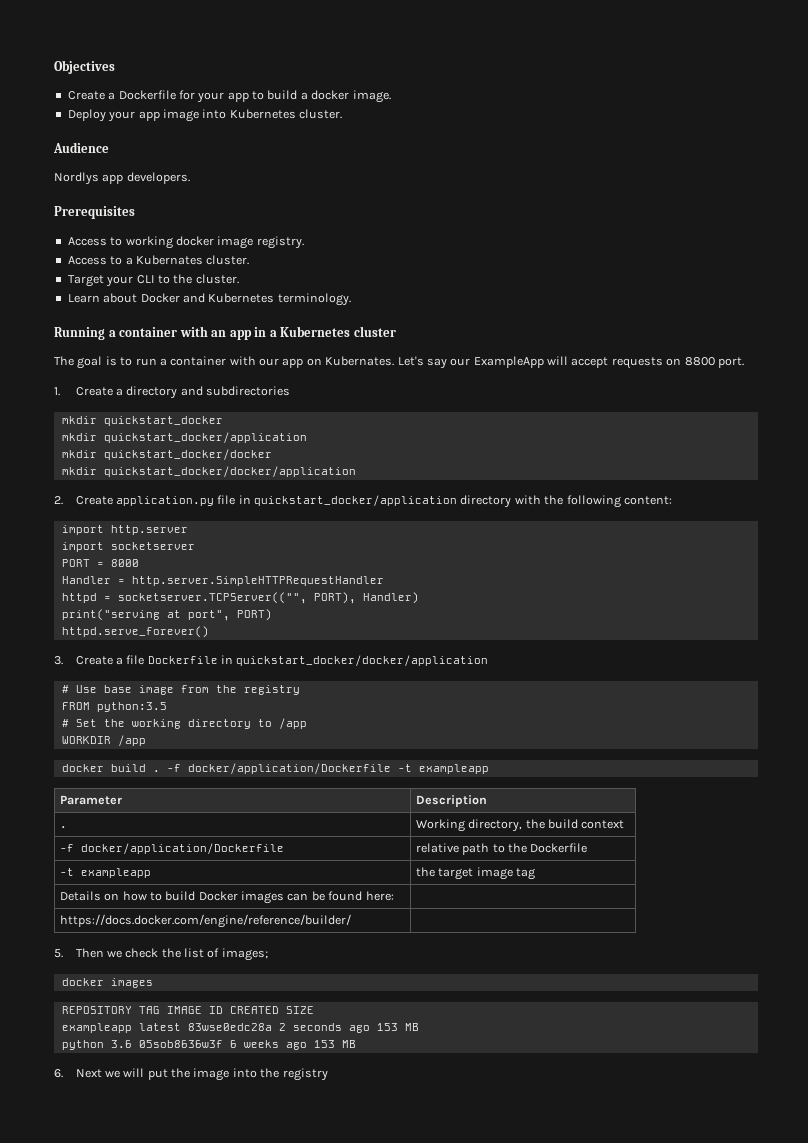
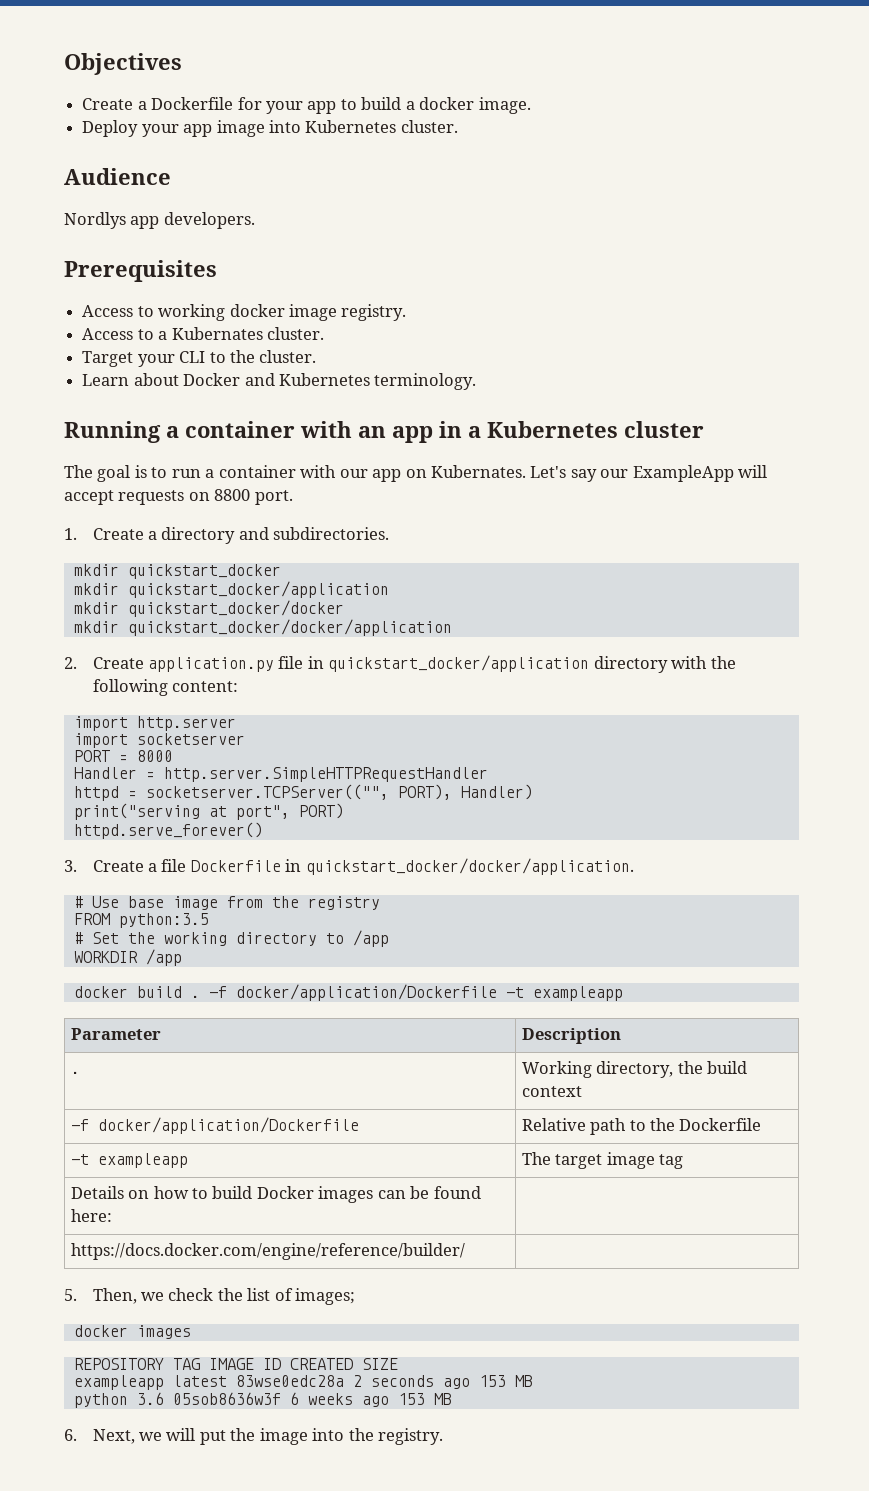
[206,386,291,396] subdirectories -> [273,527,390,540] subdirectories.
[236,655,489,666] quickstart_docker/docker/application -> [305,858,634,875] quickstart_docker/docker/application.
[415,843,459,853] relative -> [521,1118,586,1131] Relative
[415,867,435,877] the -> [521,1152,551,1165] The
[75,948,104,958] Then -> [92,1288,137,1304] Then,
[75,1069,102,1078] Next -> [92,1429,135,1444] Next,
[282,1068,328,1081] registry -> [378,1428,444,1445] registry.

